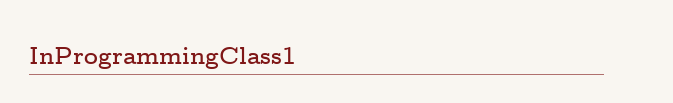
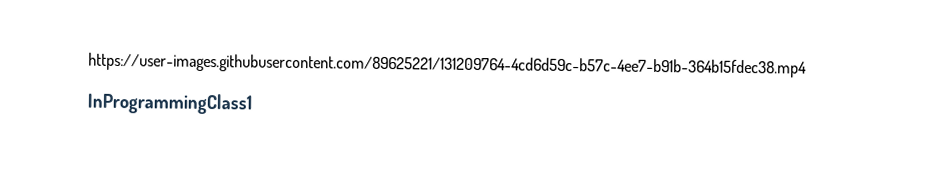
(29, 58) none -> [88,52,807,78] https://user-images.githubusercontent.com/89625221/131209764-4cd6d59c-b57c-4ee7-b91b-364b15fdec38.mp4 //

